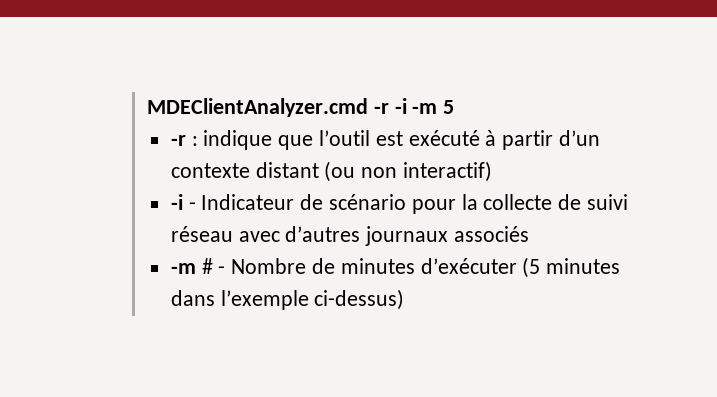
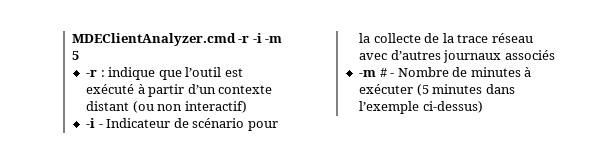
[586,194,628,210] suivi -> [442,33,489,43] la trace
[420,258,517,274] d’exécuter -> [524,67,532,77] [358,84,413,94] à exécuter

